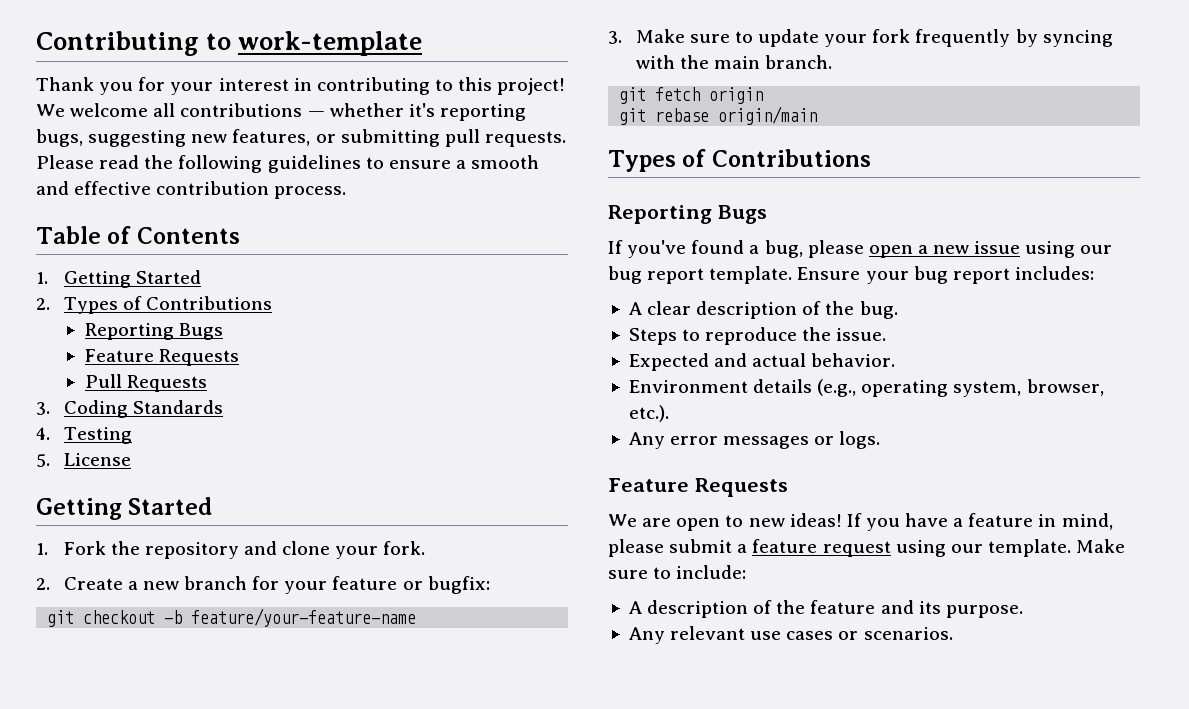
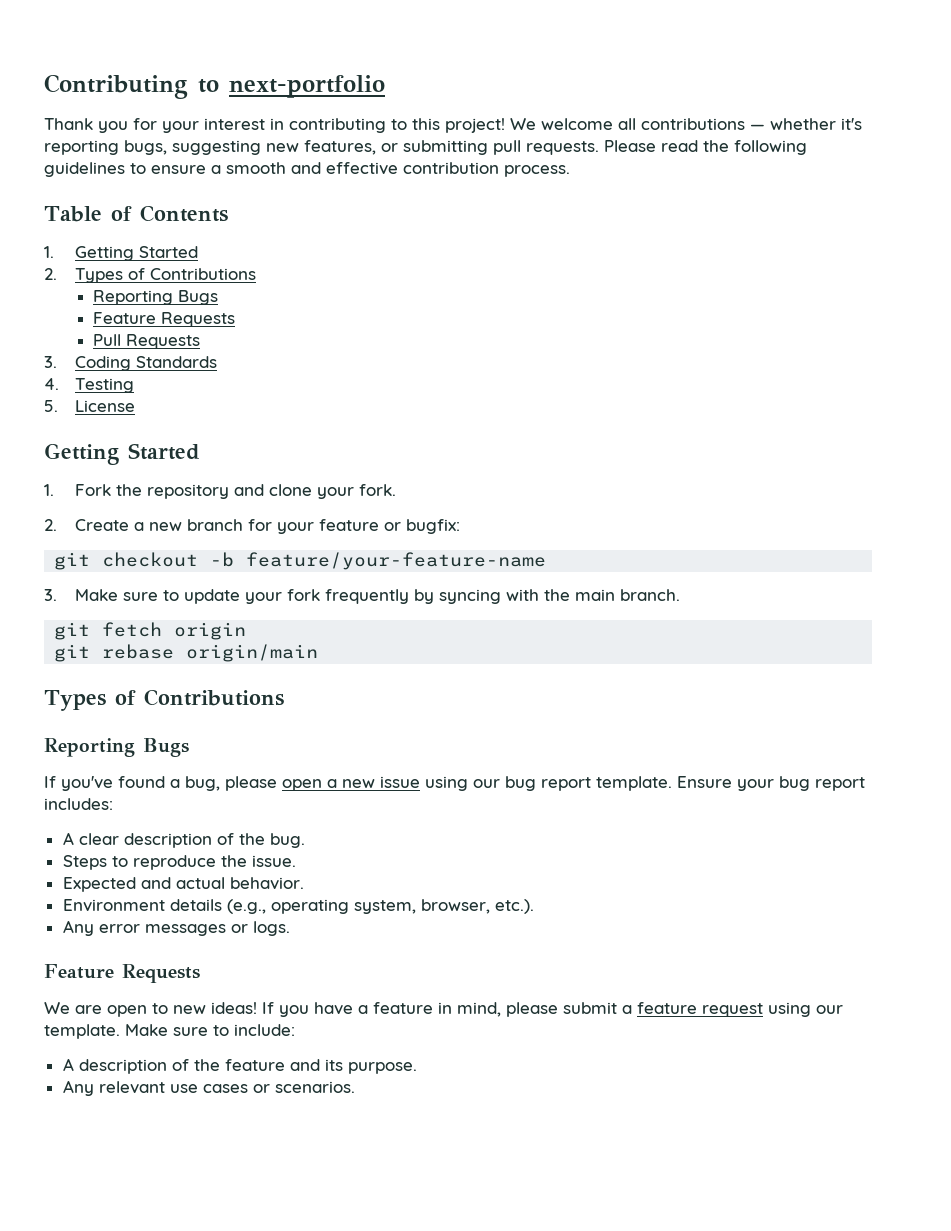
[238,31,423,56] work-template -> [229,75,385,98] next-portfolio

